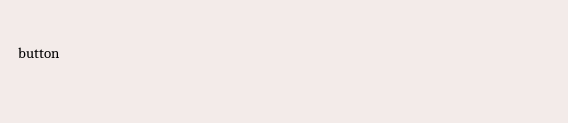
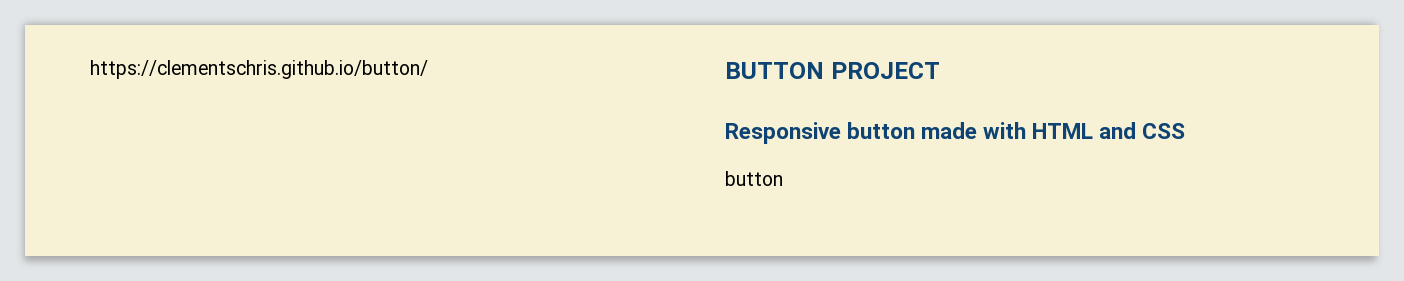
(18, 52) none -> [90,60,428,79] [725,62,940,79] [725,122,1186,144] https://clementschris.github.io/button/ // BUTTON PROJECT // Responsive button made with HTML and CSS //

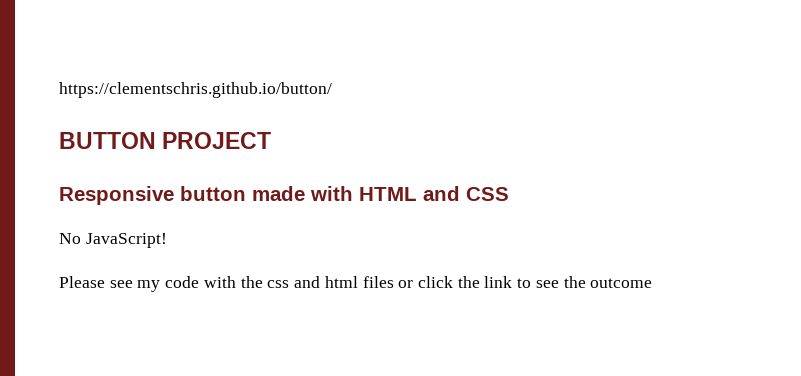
[725,171,783,186] button -> [59,233,167,248] [59,276,653,292] No JavaScript! // Please see my code with the css and html files or click the link to see the outcome

